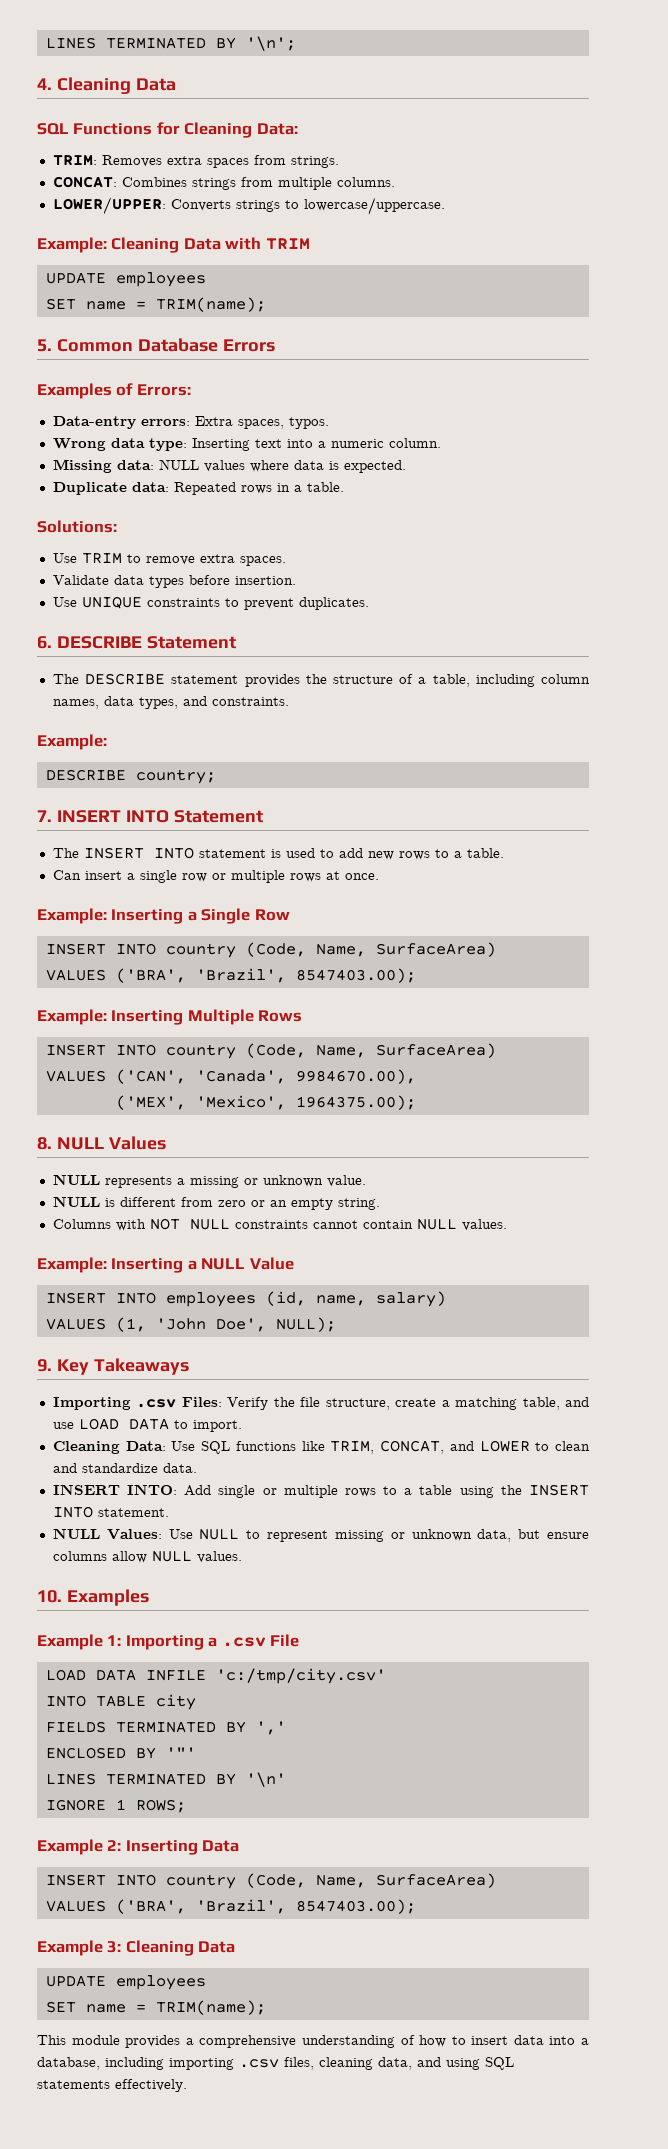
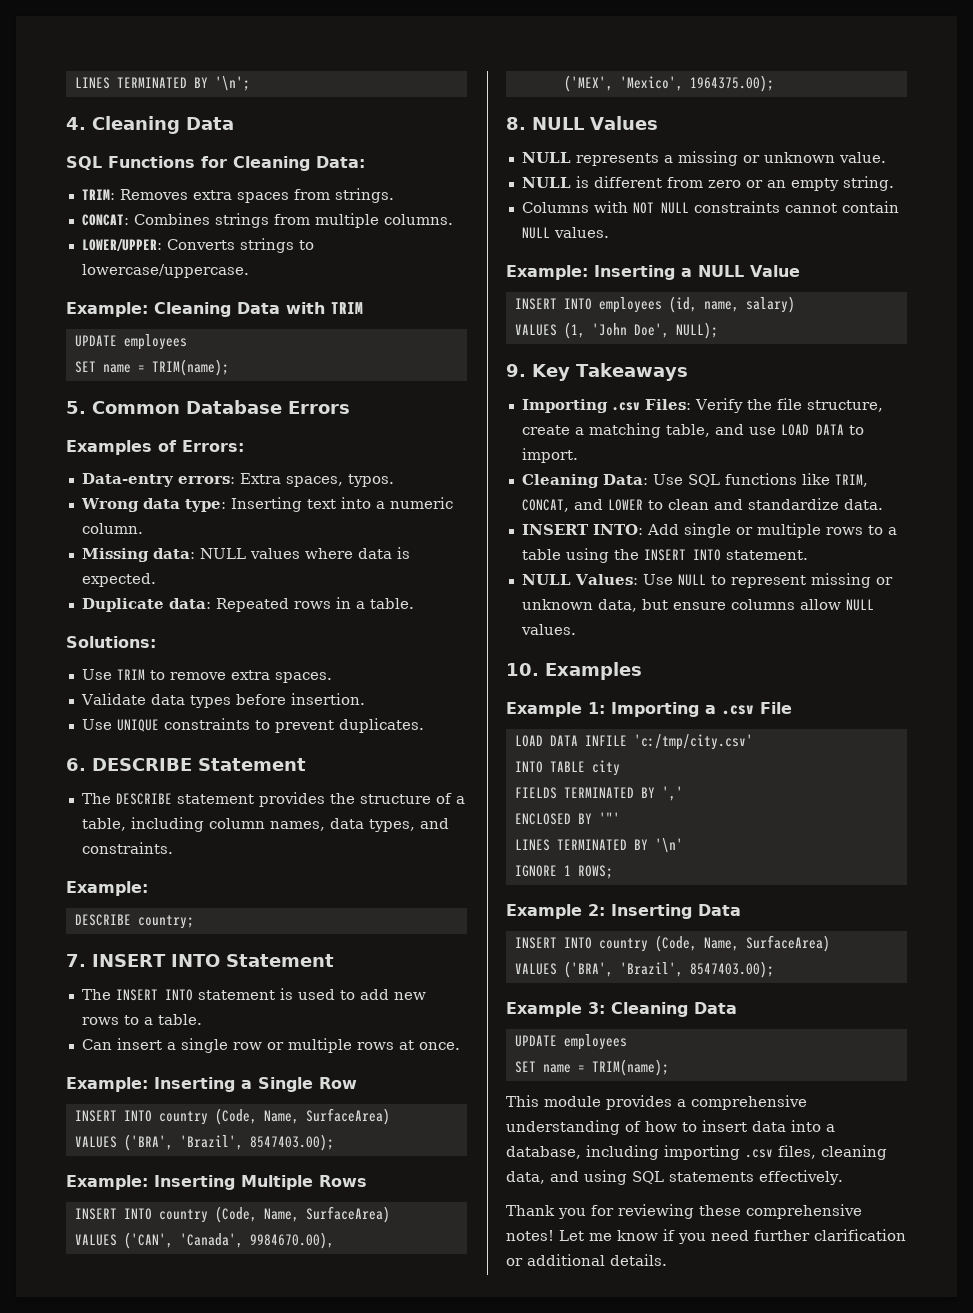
(187, 2085) none -> [506,1204,862,1219] [506,1229,906,1244] [506,1254,667,1266] // Thank you for reviewing these comprehensive notes! Let me know if you need further clarification or additional details.

